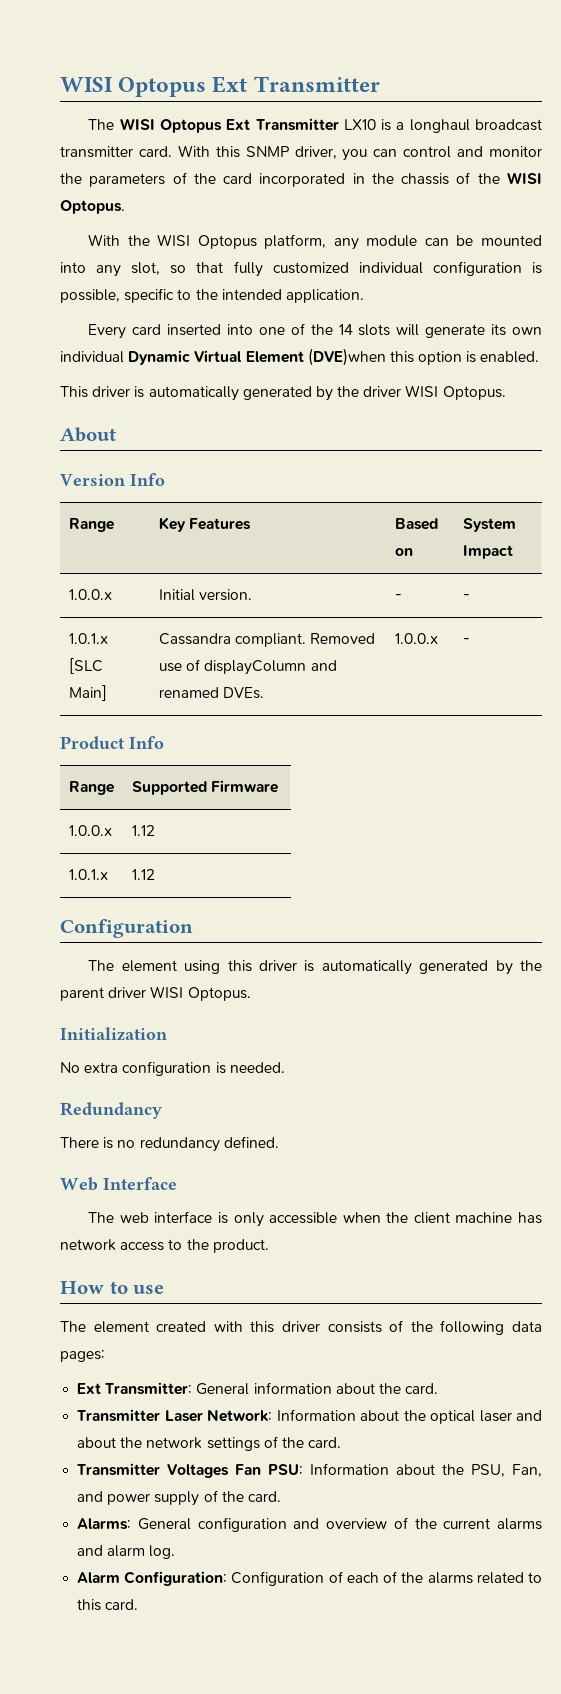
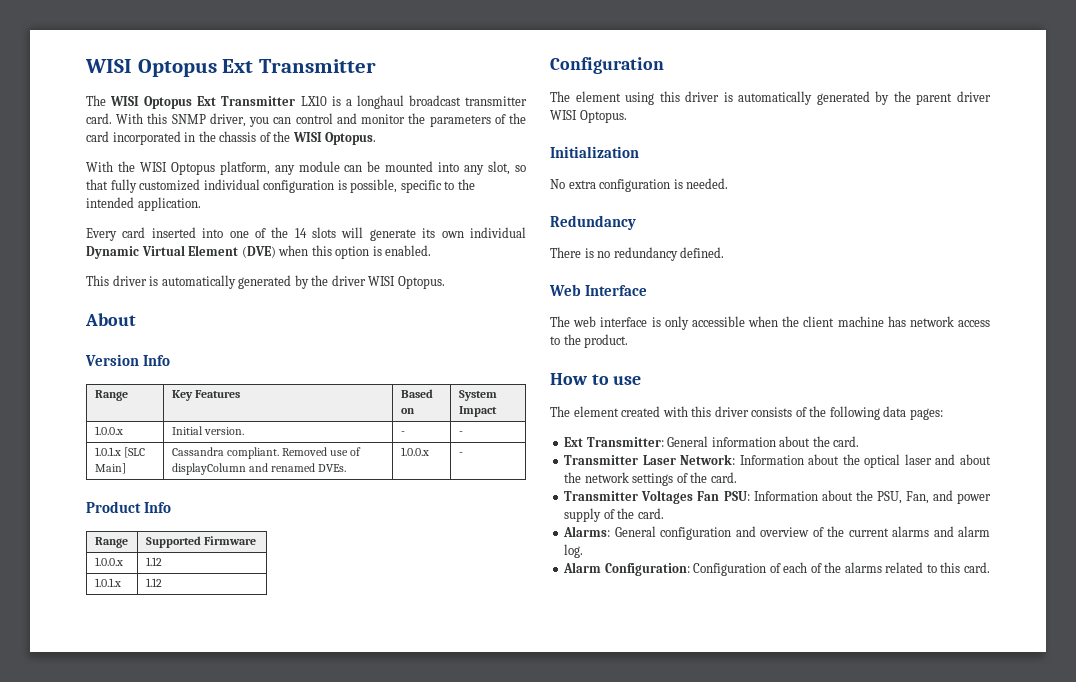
[307,348,386,366] (DVE)when -> [241,245,309,258] (DVE) when

